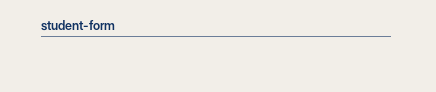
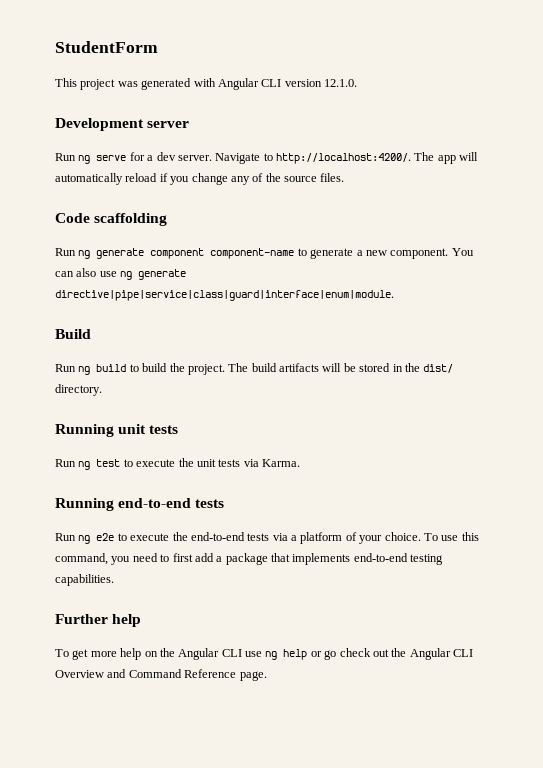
[41,20,115,31] student-form -> [55,41,158,53] [55,78,357,90] [55,118,190,131] [55,152,479,164] [55,173,345,185] [55,213,168,226] [55,248,474,259] [55,268,187,280] [55,290,394,301] [55,329,91,339] [55,363,454,375] [55,384,102,396] [55,424,179,437] [55,458,300,470] [55,498,225,511] [55,532,479,544] [55,553,444,565] [55,574,114,586] [55,614,142,627] [55,648,473,660] [55,669,267,681] StudentForm // This project was generated with Angular CLI version 12.1.0. // Development server // Run ng serve for a dev server. Navigate to http://localhost:4200/. The app will automatically reload if you change any of the source files. // Code scaffolding // Run ng generate component component-name to generate a new component. You can also use ng generate directive|pipe|service|class|guard|interface|enum|module. // Build // Run ng build to build the project. The build artifacts will be stored in the dist/ directory. // Running unit tests // Run ng test to execute the unit tests via Karma. // Running end-to-end tests // Run ng e2e to execute the end-to-end tests via a platform of your choice. To use this command, you need to first add a package that implements end-to-end testing capabilities. // Further help // To get more help on the Angular CLI use ng help or go check out the Angular CLI Overview and Command Reference page.

